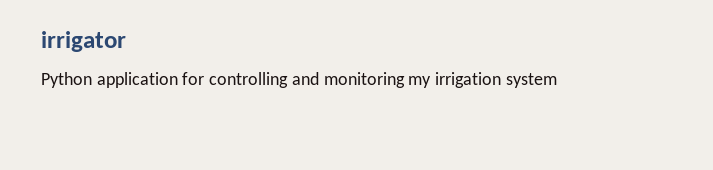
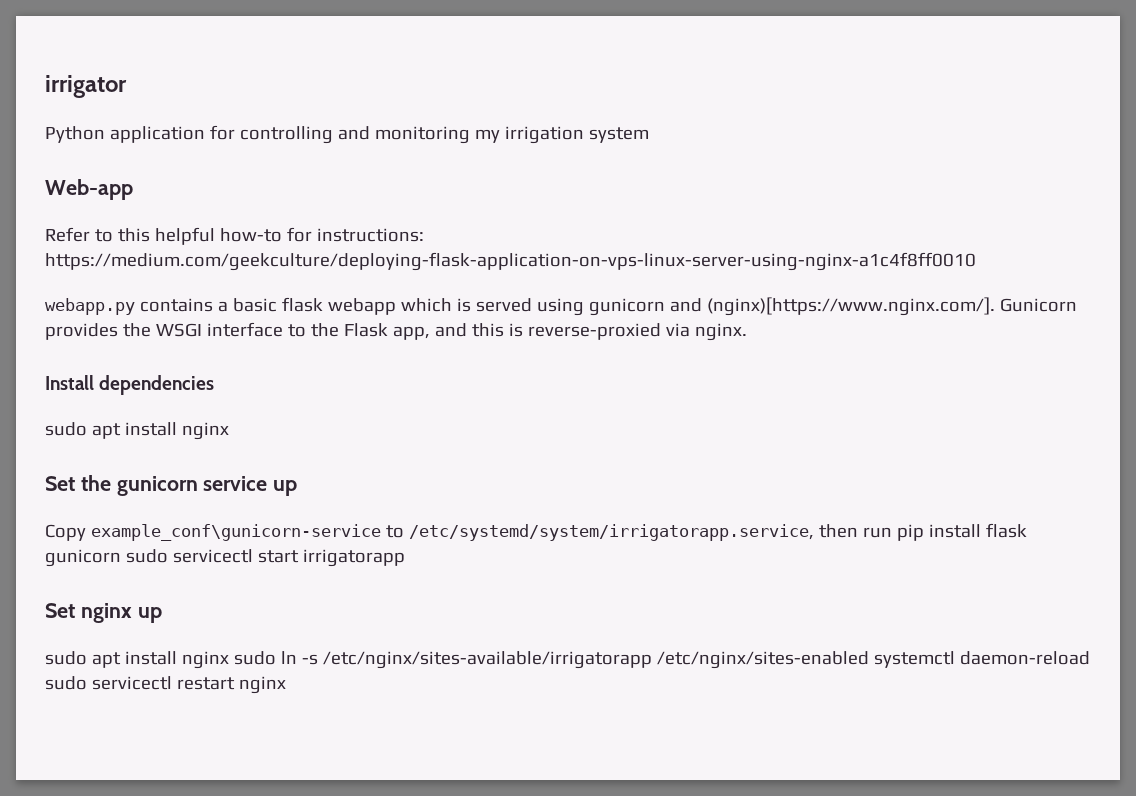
(557, 80) none -> [45,179,133,200] [45,227,424,245] [45,252,976,271] [45,297,1077,316] [45,322,747,341] [45,375,215,395] [45,422,229,440] [45,475,298,496] [45,523,1027,541] [45,549,405,567] [45,603,162,623] [45,651,1090,669] [45,676,286,694] // Web-app // Refer to this helpful how-to for instructions: https://medium.com/geekculture/deploying-flask-application-on-vps-linux-server-using-nginx-a1c4f8ff0010 // webapp.py contains a basic flask webapp which is served using gunicorn and (nginx)[https://www.nginx.com/]. Gunicorn provides the WSGI interface to the Flask app, and this is reverse-proxied via nginx. // Install dependencies // sudo apt install nginx // Set the gunicorn service up // Copy example_conf\gunicorn-service to /etc/systemd/system/irrigatorapp.service, then run pip install flask gunicorn sudo servicectl start irrigatorapp // Set nginx up // sudo apt install nginx sudo ln -s /etc/nginx/sites-available/irrigatorapp /etc/nginx/sites-enabled systemctl daemon-reload sudo servicectl restart nginx

